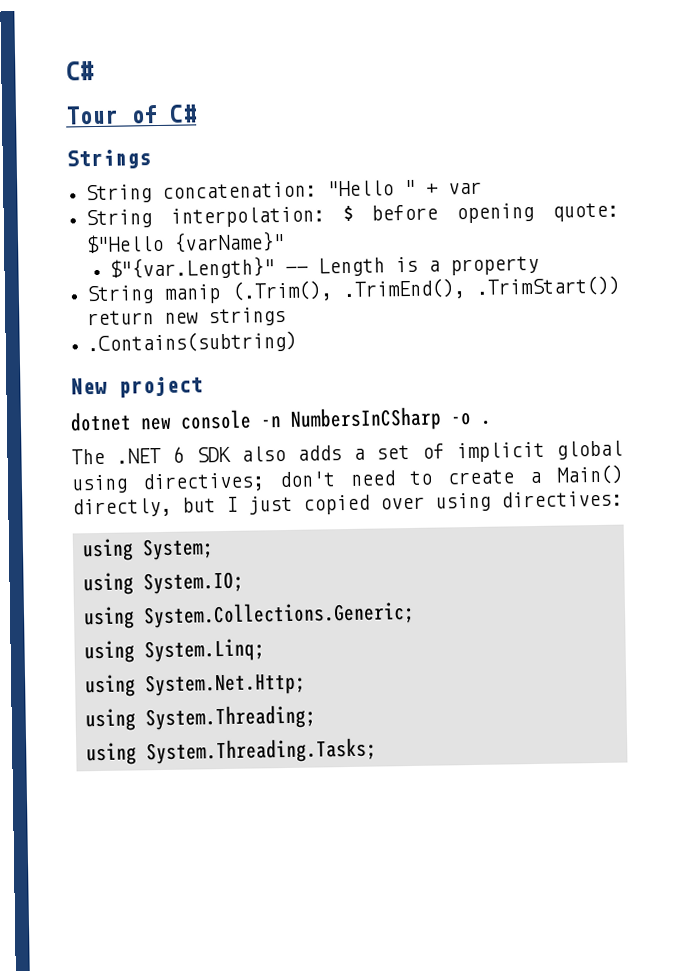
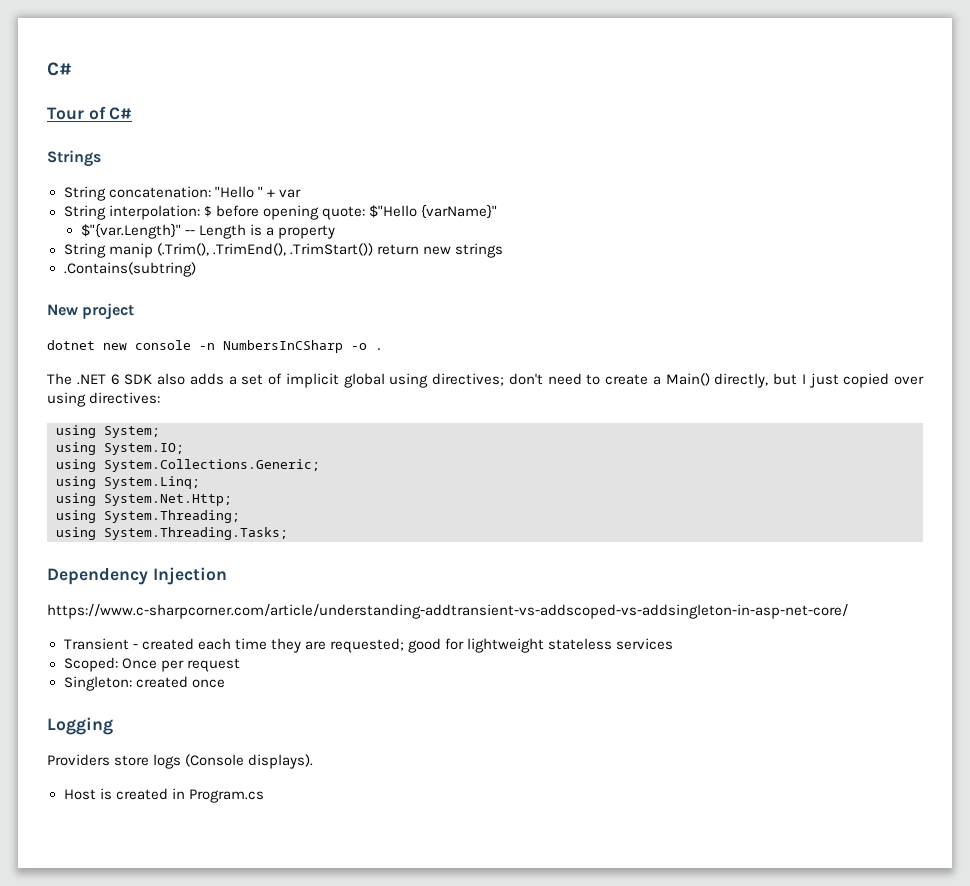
(377, 751) none -> [47,567,227,585] [47,604,848,619] [63,638,674,653] [63,657,240,672] [63,676,225,691] [47,717,113,735] [47,754,314,769] [63,788,264,803] // Dependency Injection // https://www.c-sharpcorner.com/article/understanding-addtransient-vs-addscoped-vs-addsingleton-in-asp-net-core/ // Transient - created each time they are requested; good for lightweight stateless services // Scoped: Once per request // Singleton: created once // Logging // Providers store logs (Console displays). // Host is created in Program.cs

